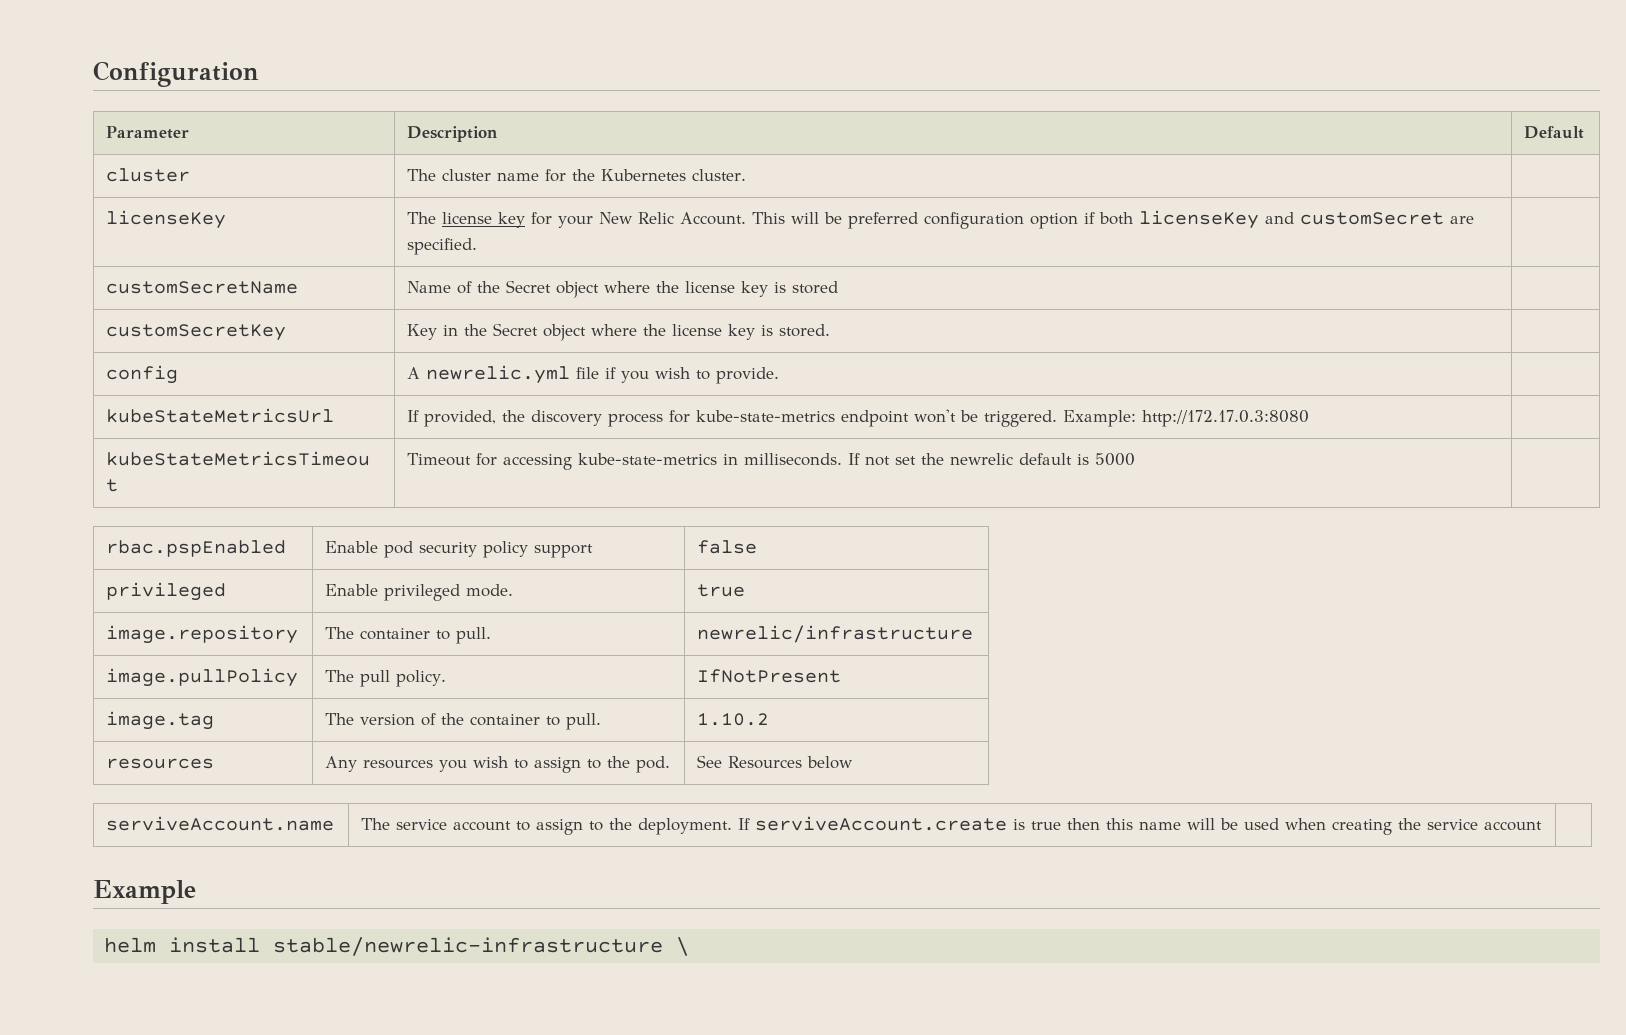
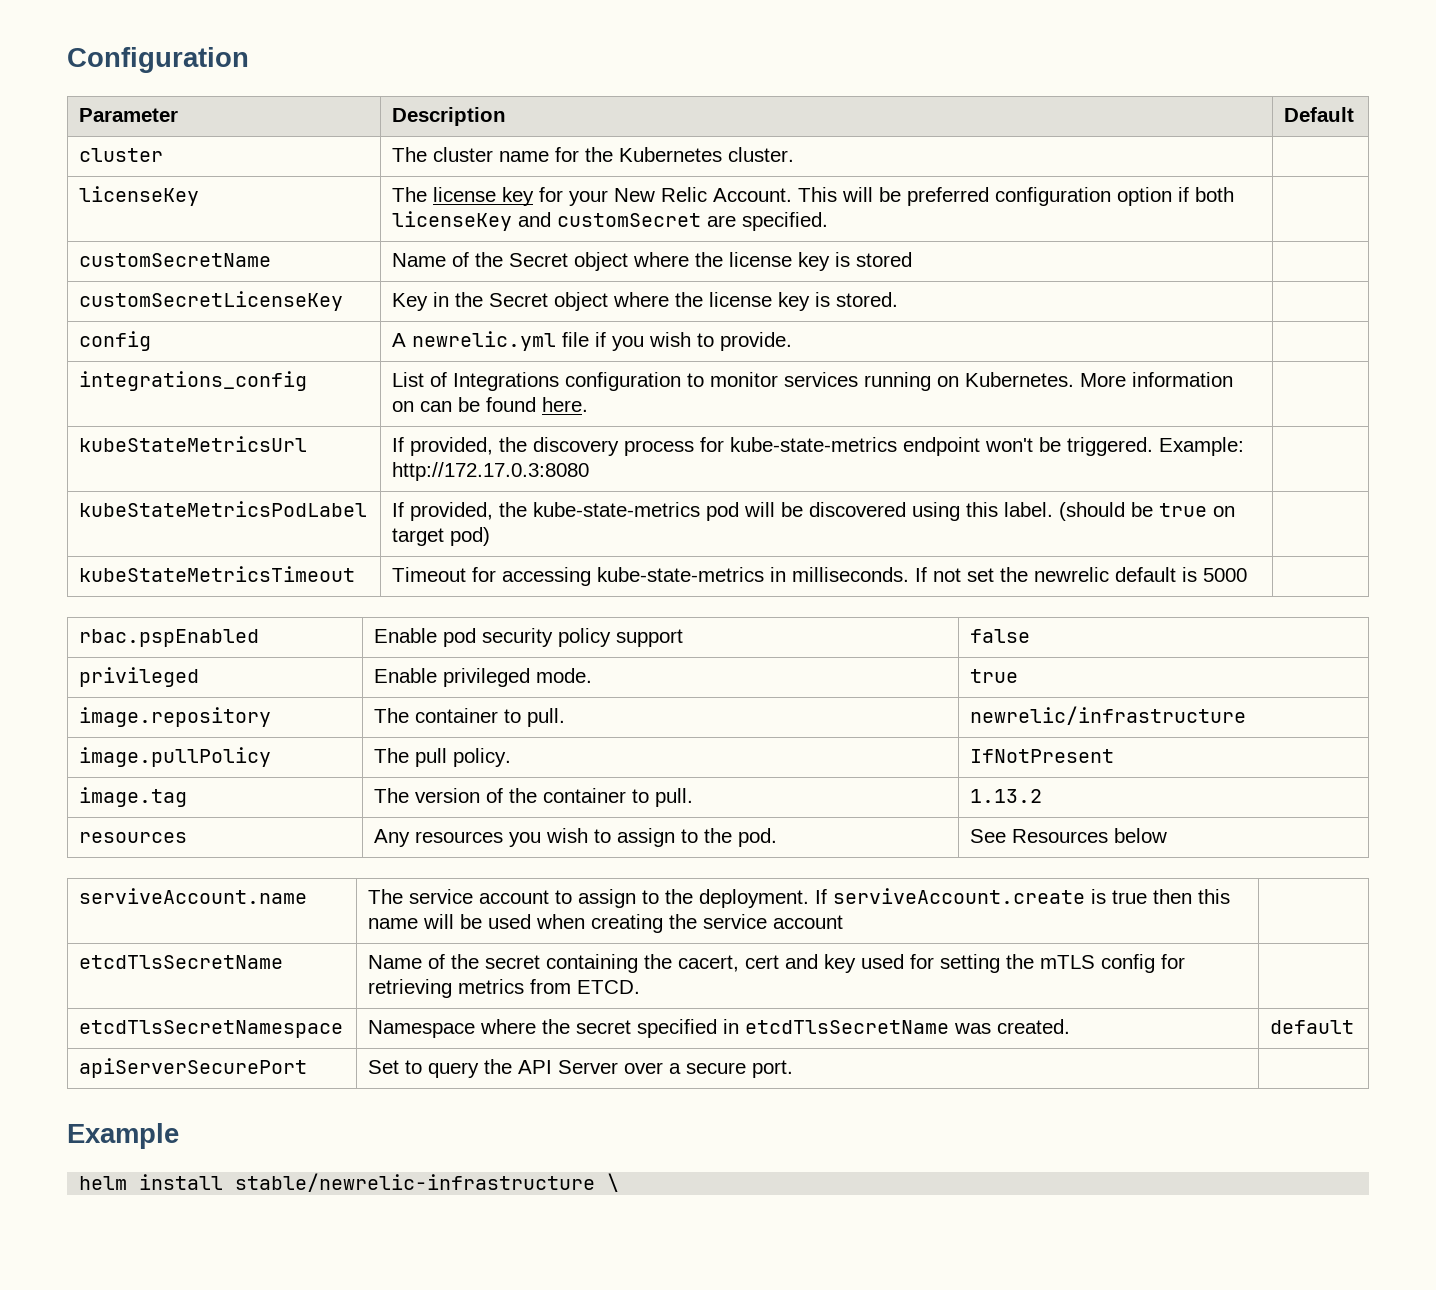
[106,324,287,341] customSecretKey -> [79,291,344,311] customSecretLicenseKey
(780, 375) none -> [79,371,308,391] [392,372,1234,391] [392,397,589,412] // integrations_config | List of Integrations configuration to monitor services running on Kubernetes. More information on can be found here. |
(1310, 418) none -> [79,501,368,517] [392,502,1236,521] [392,527,491,546] // kubeStateMetricsPodLabel | If provided, the kube-state-metrics pod will be discovered using this label. (should be true on target pod) |
[697,713,770,726] 1.10.2 -> [970,789,1043,803] 1.13.2
(1543, 826) none -> [79,955,284,969] [368,954,1186,973] [368,979,641,998] [79,1020,344,1038] [368,1019,1071,1038] [1270,1020,1355,1034] [79,1058,308,1078] [368,1059,794,1078] // etcdTlsSecretName | Name of the secret containing the cacert, cert and key used for setting the mTLS config for retrieving metrics from ETCD. | // etcdTlsSecretNamespace | Namespace where the secret specified in etcdTlsSecretName was created. | default // apiServerSecurePort | Set to query the API Server over a secure port. |

